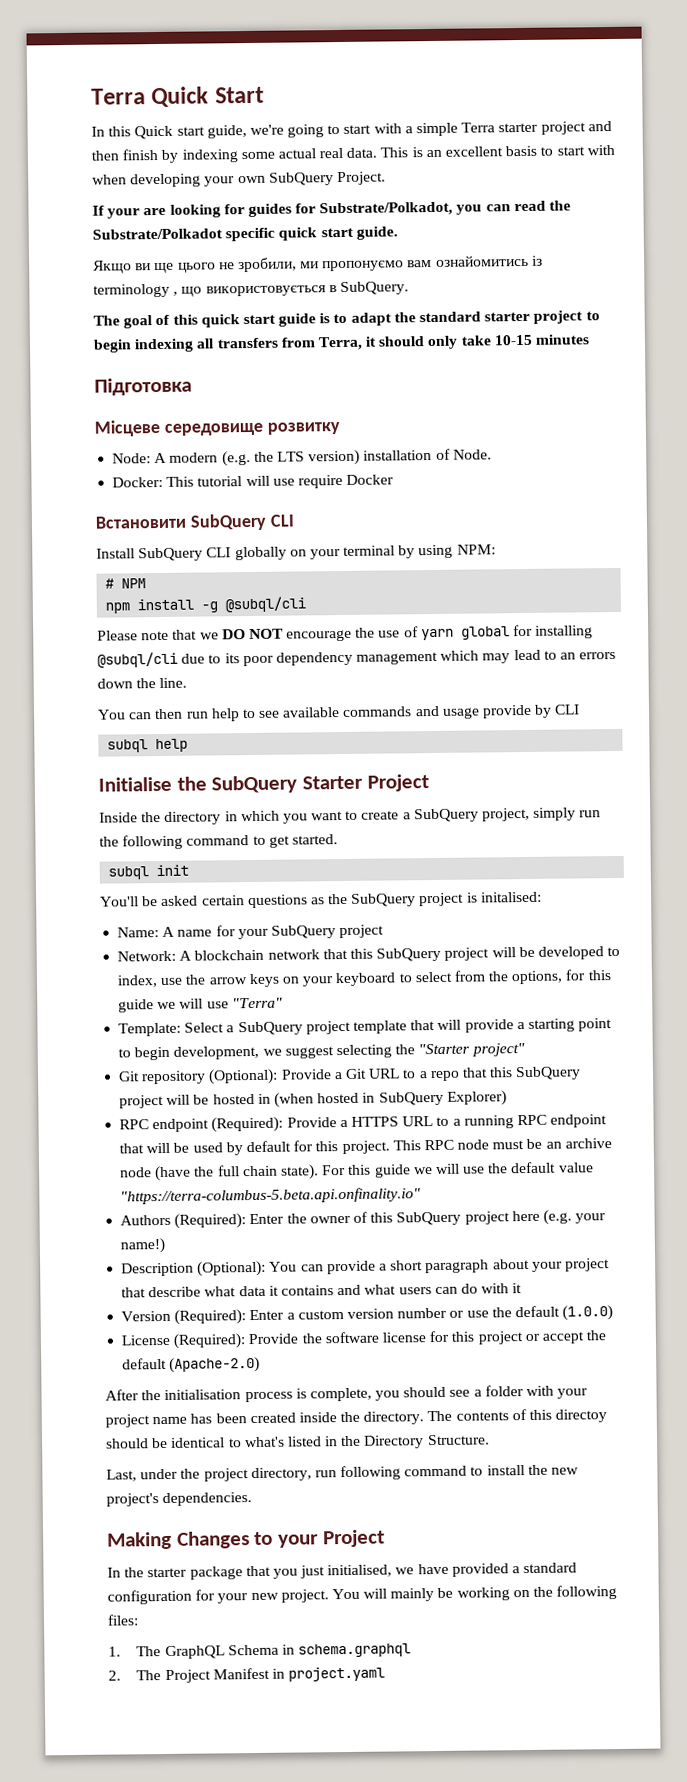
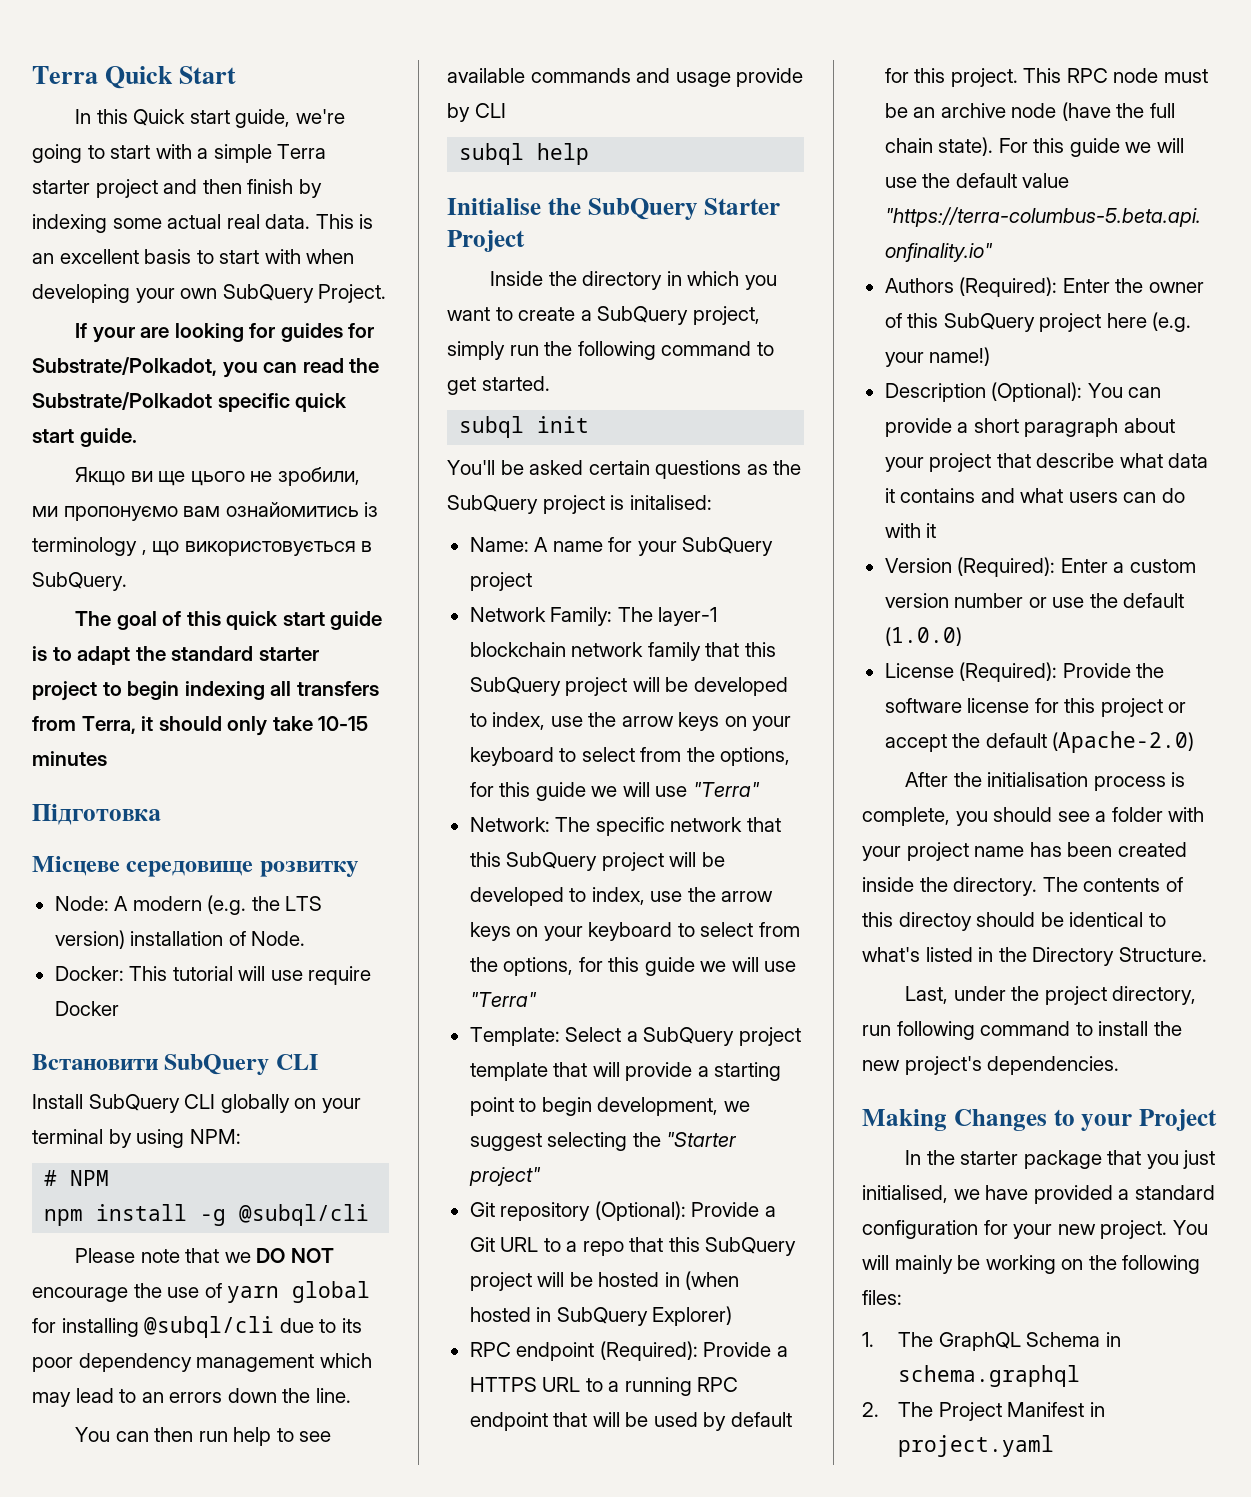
(385, 931) none -> [469,607,718,626] [469,642,776,661] [469,677,788,696] [469,712,792,731] [469,747,791,766] [469,782,760,801] // Network Family: The layer-1 blockchain network family that this SubQuery project will be developed to index, use the arrow keys on your keyboard to select from the options, for this guide we will use "Terra"
[179,949,265,961] A blockchain -> [555,817,665,836] The specific

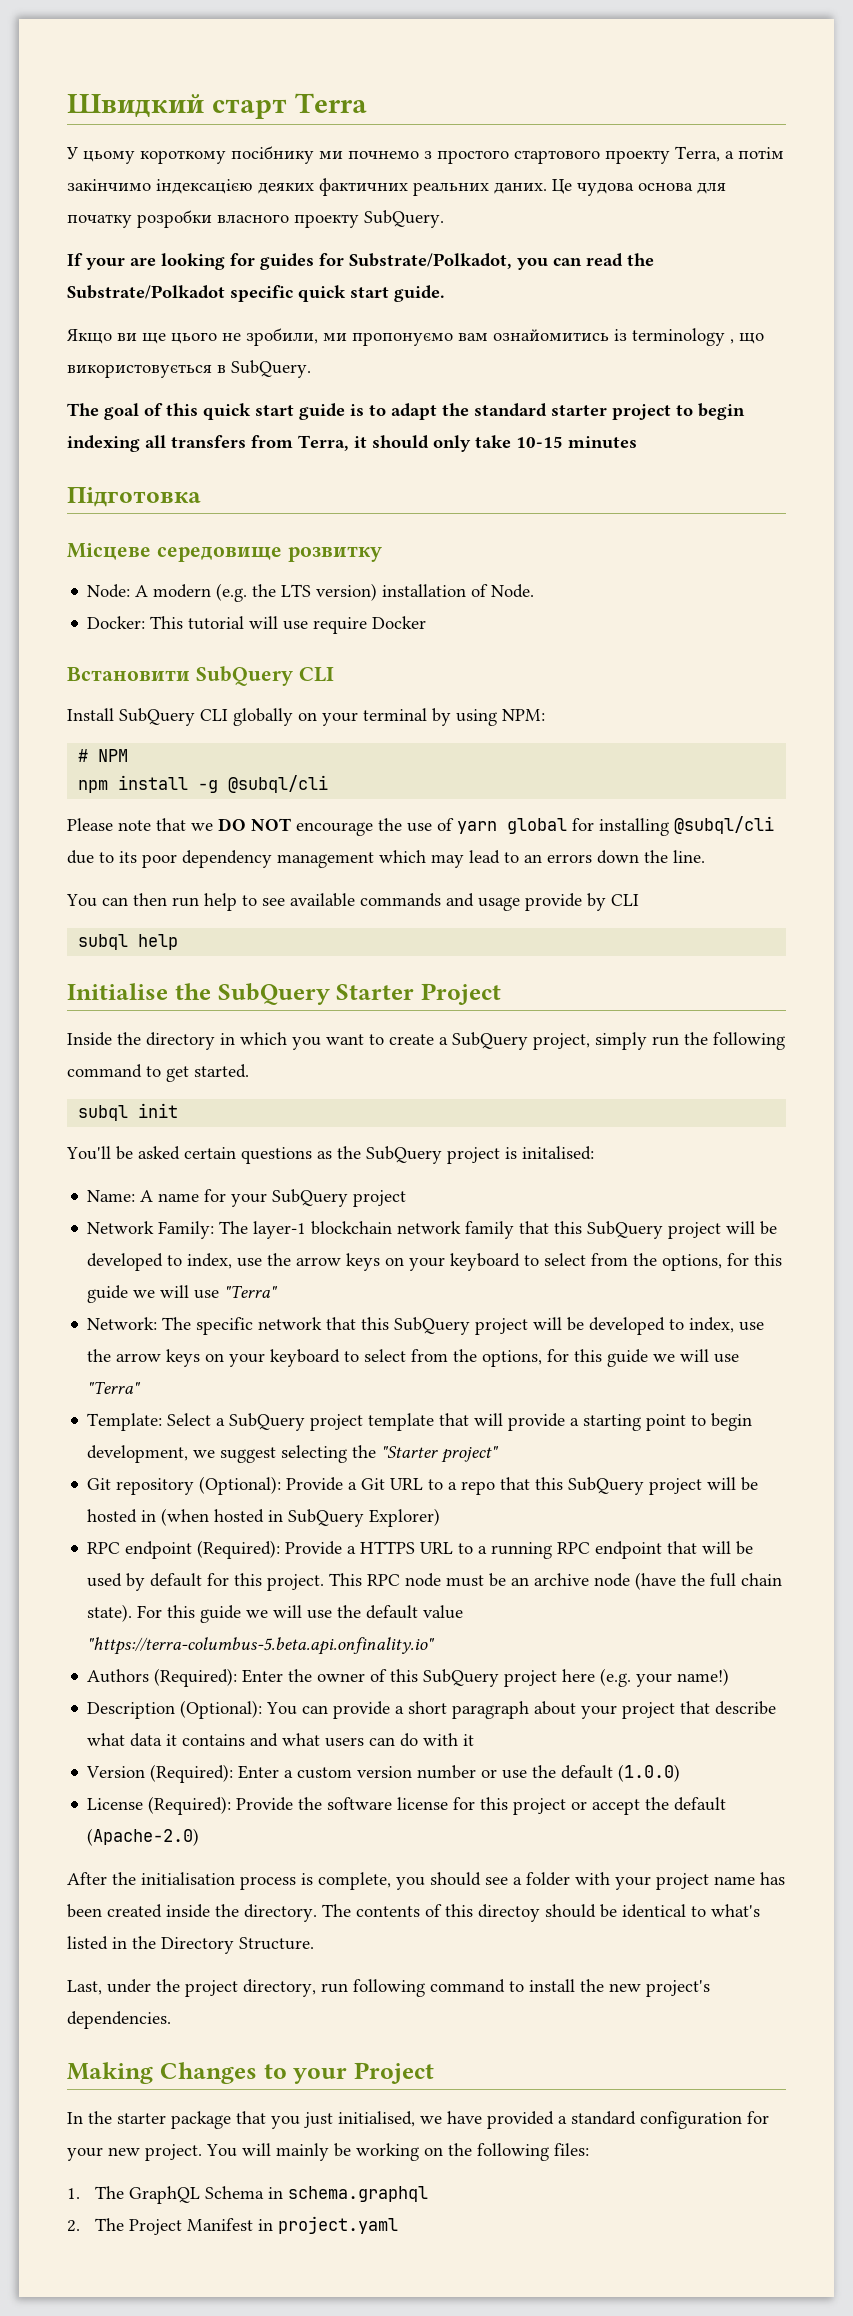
[32,66,237,89] [75,109,345,128] [32,144,327,163] [32,179,322,198] [32,214,374,233] [32,249,355,264] [32,284,387,303] Terra Quick Start // In this Quick start guide, we're going to start with a simple Terra starter project and then finish by indexing some actual real data. This is an excellent basis to start with when developing your own SubQuery Project. -> [67,93,367,119] [66,146,784,164] [67,178,726,196] [67,210,444,228] Швидкий старт Terra // У цьому короткому посібнику ми почнемо з простого стартового проекту Terra, а потім закінчимо індексацією деяких фактичних реальних даних. Це чудова основа для початку розробки власного проекту SubQuery.

